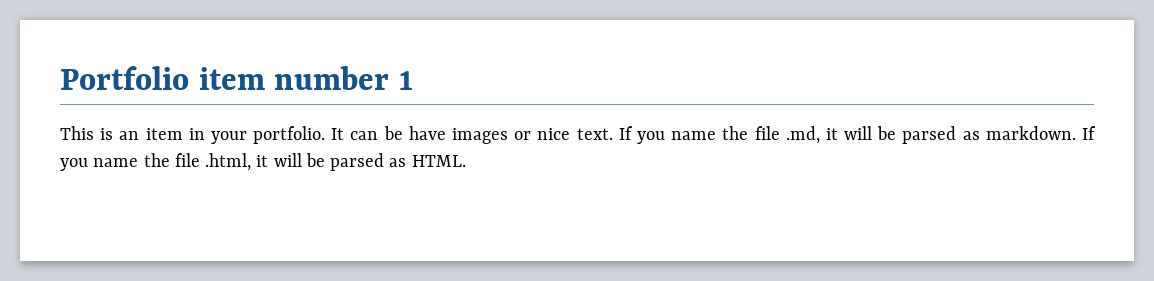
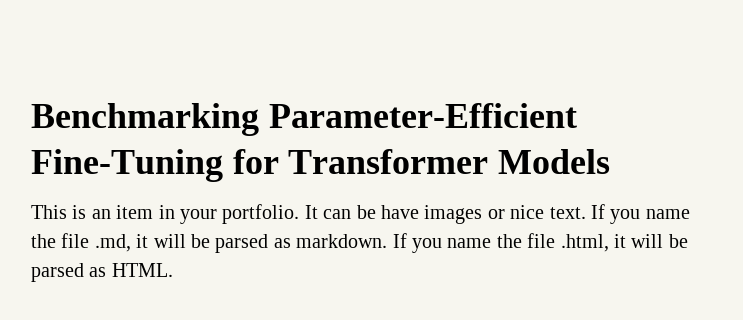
[60,66,413,90] Portfolio item number 1 -> [31,103,577,136] [31,149,611,182] Benchmarking Parameter-Efficient Fine-Tuning for Transformer Models

